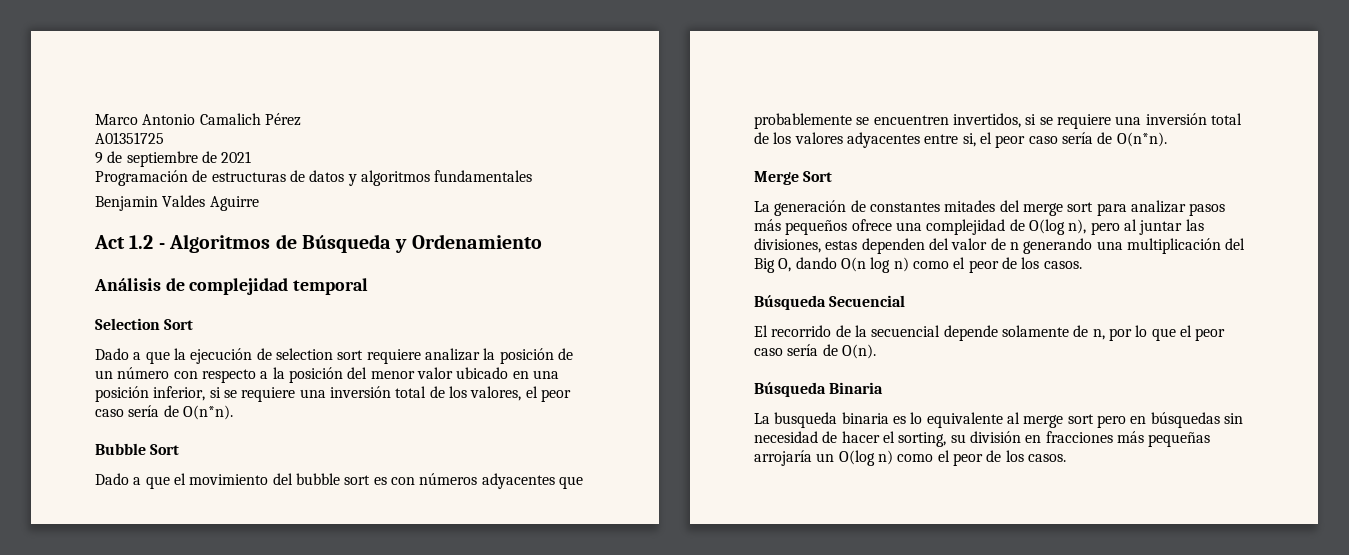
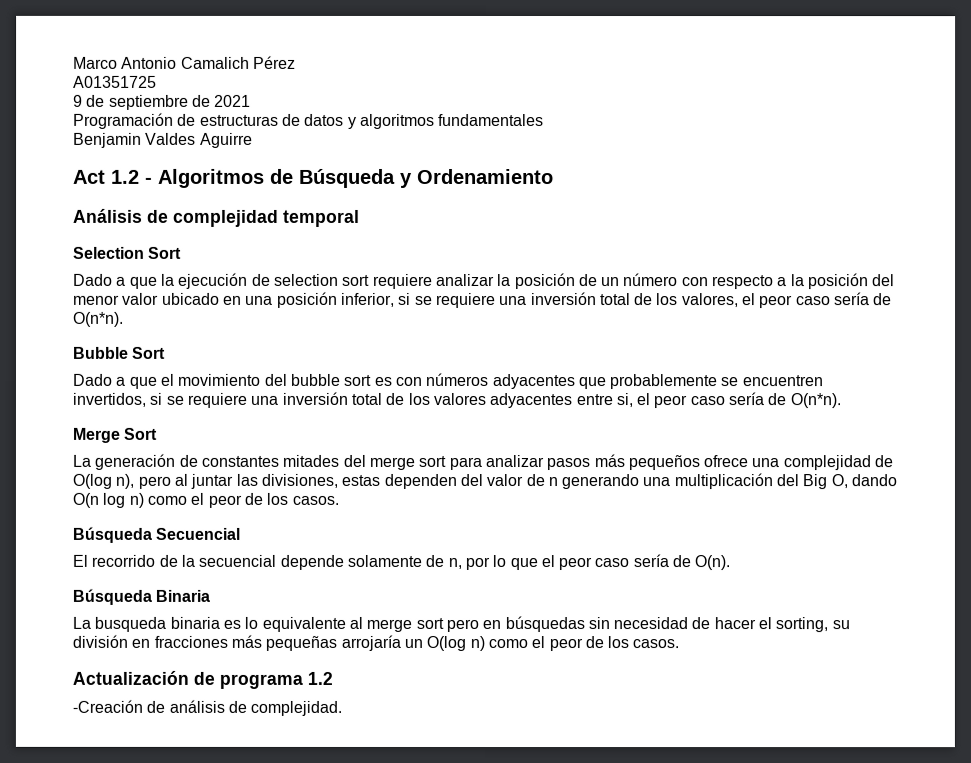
(1066, 458) none -> [72,670,333,689] [72,699,343,716] // Actualización de programa 1.2 // -Creación de análisis de complejidad.

